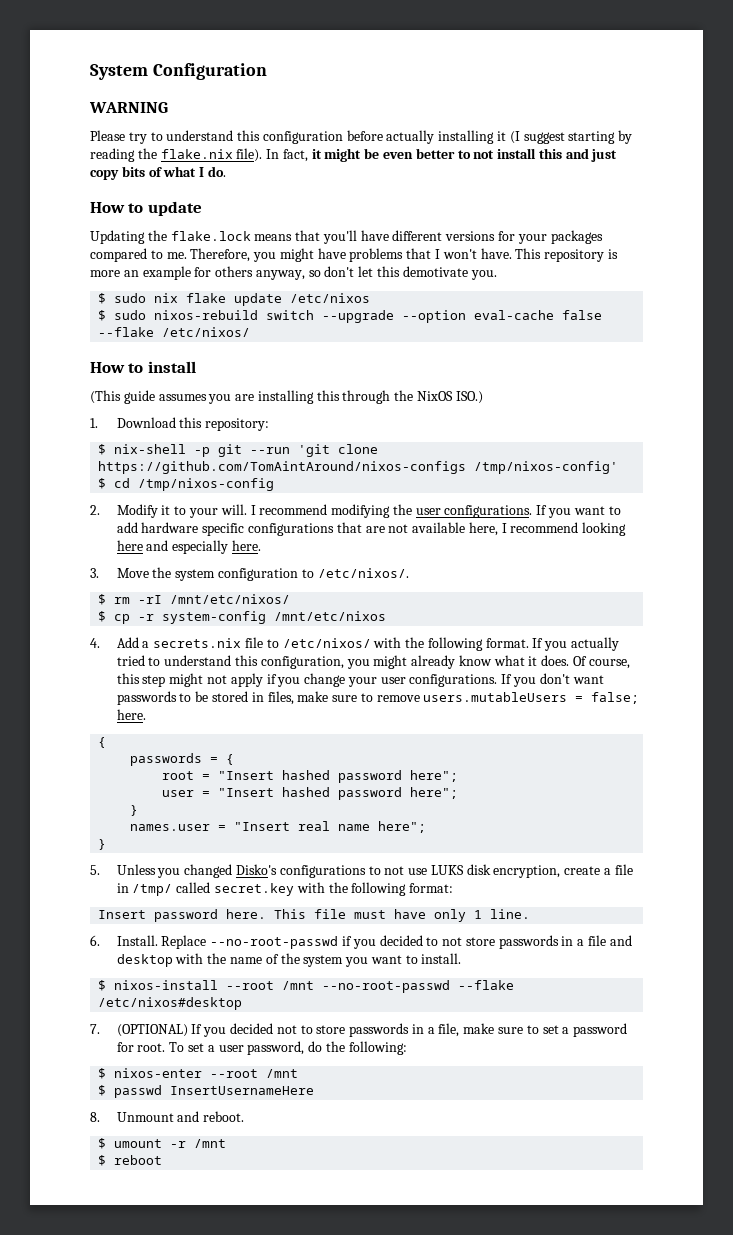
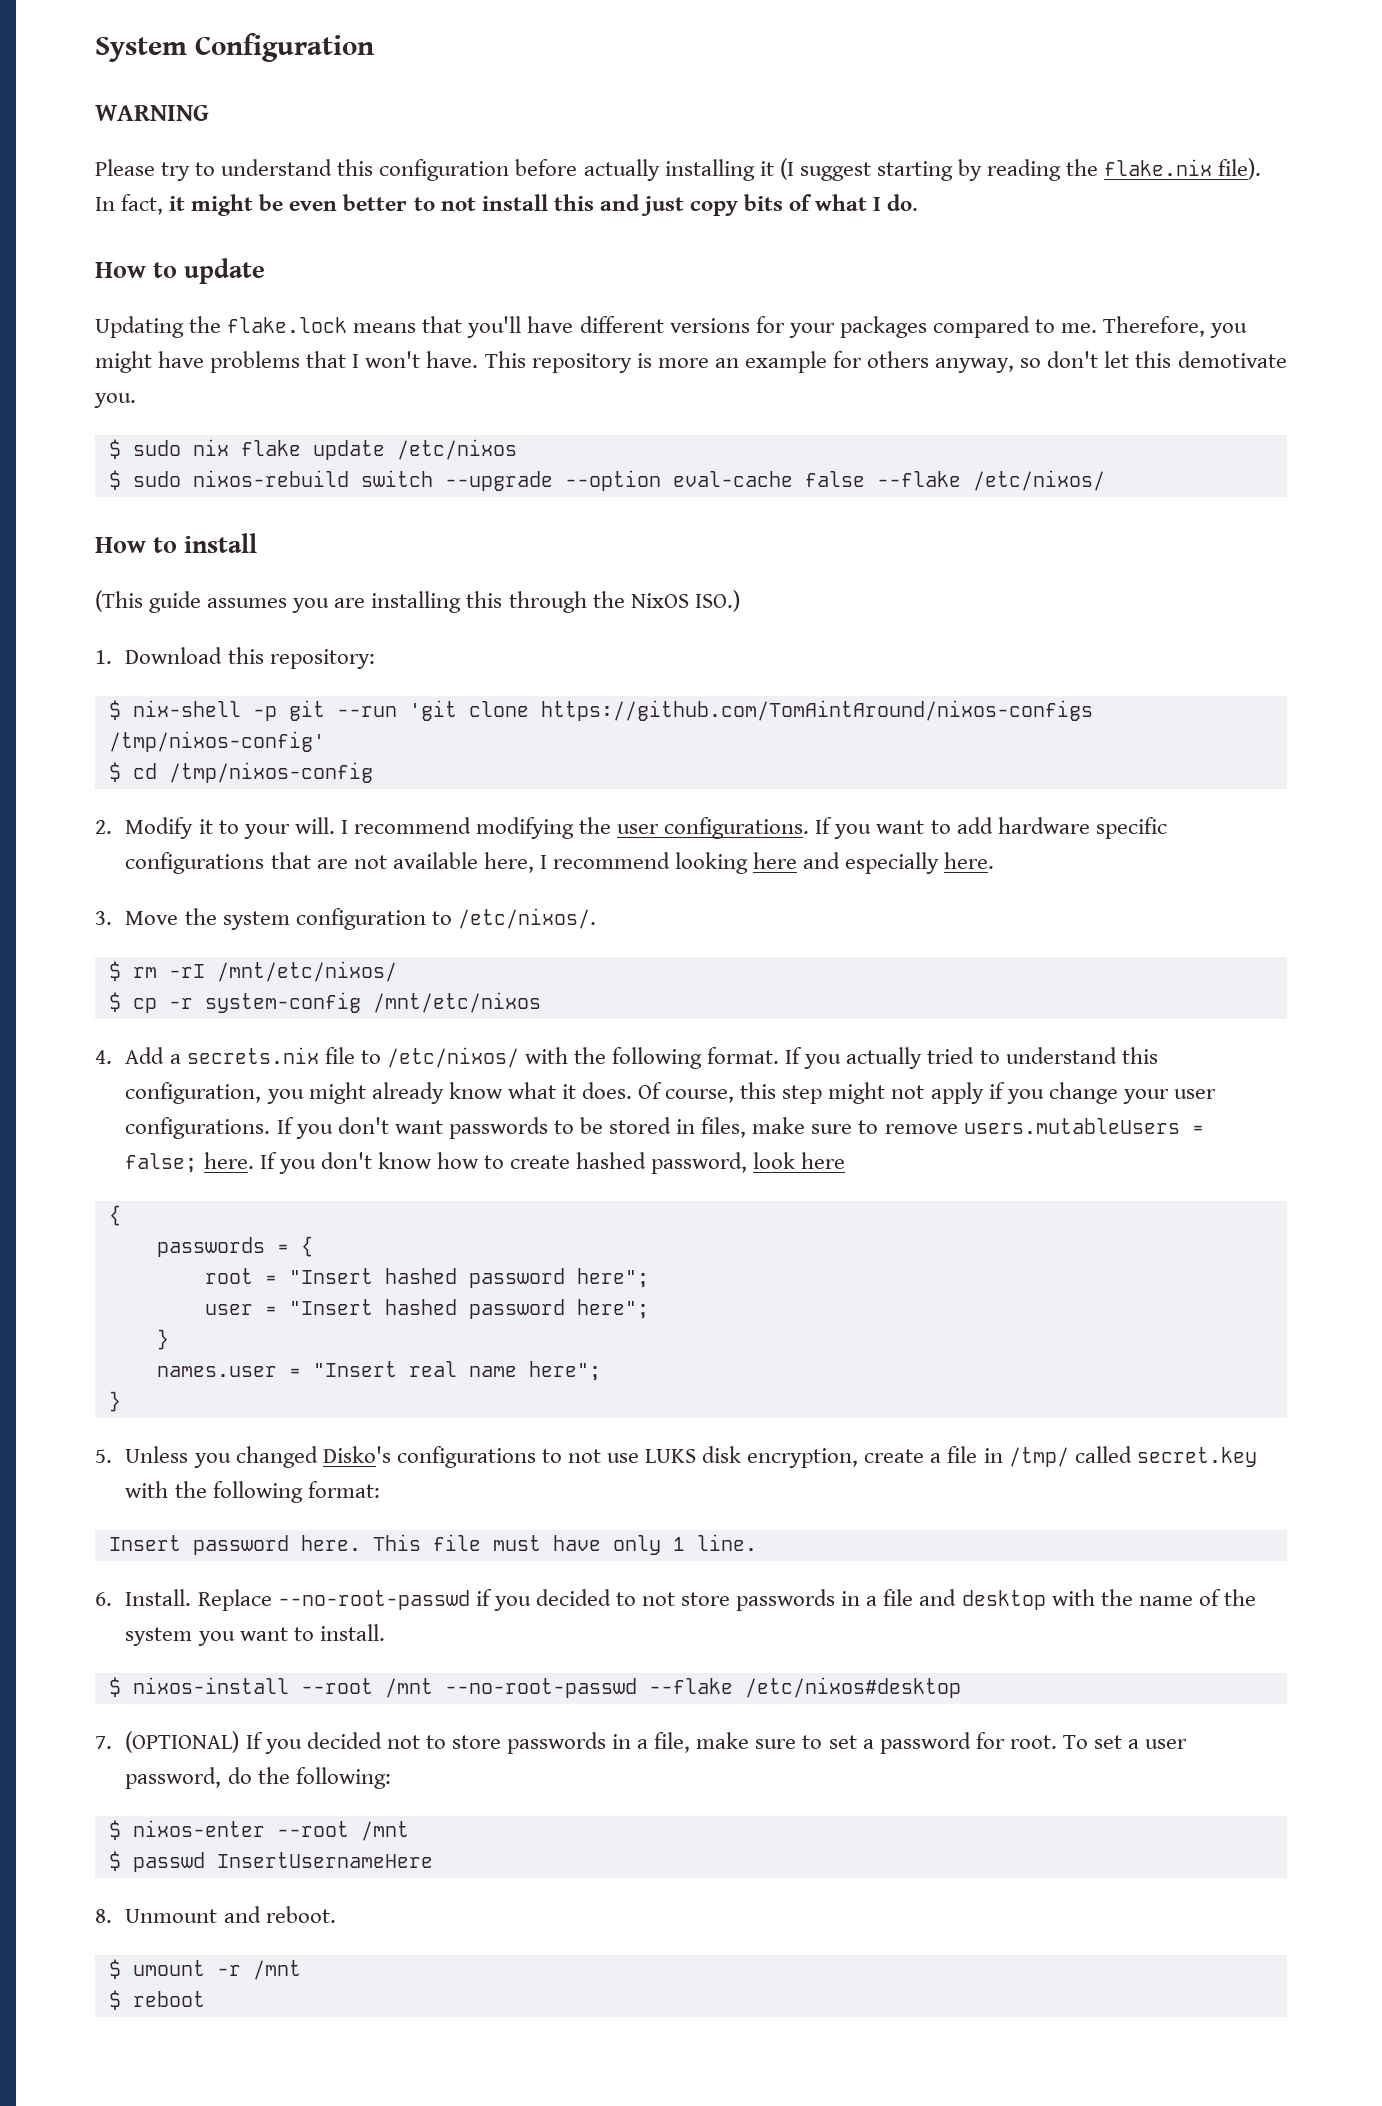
(146, 714) none -> [259,1152,846,1174] If you don't know how to create hashed password, look here

